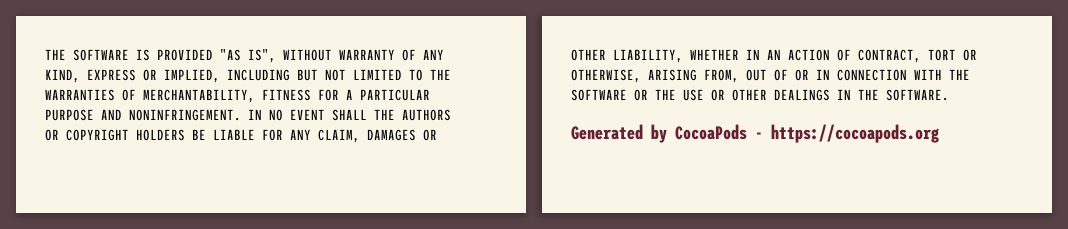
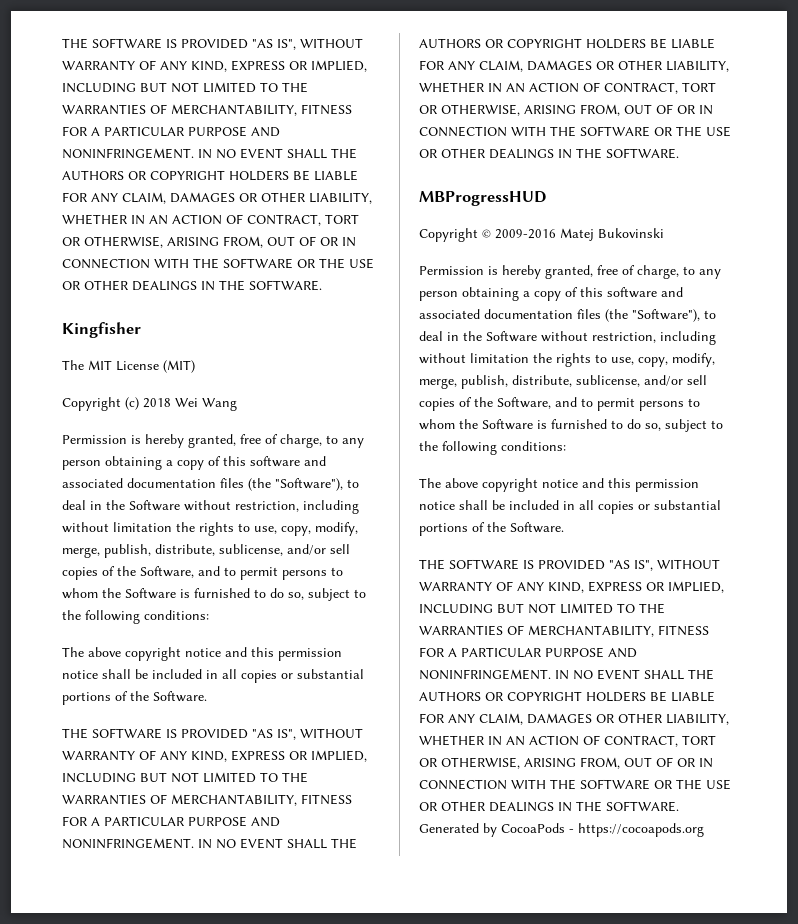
(949, 95) none -> [62,322,141,338] [62,360,195,373] [62,397,237,411] [62,434,364,448] [62,456,326,470] [62,478,359,491] [62,500,359,514] [62,522,358,536] [62,544,350,558] [62,566,343,580] [62,588,366,601] [62,610,209,624] [62,647,342,661] [62,669,364,683] [62,691,207,705] [62,728,363,740] [62,750,367,762] [62,772,308,783] [62,794,352,806] [62,816,280,827] [62,838,357,849] [419,38,715,49] [419,60,729,72] [419,82,716,94] [419,104,713,116] [419,126,731,137] [419,148,679,159] [419,191,547,206] [419,228,664,242] [419,265,721,279] [419,287,683,301] [419,309,716,322] [419,331,716,345] [419,353,715,367] [419,375,707,389] [419,397,700,411] [419,419,723,432] [419,441,566,455] [419,478,699,492] [419,500,721,514] [419,522,564,536] [419,559,720,571] [419,581,724,593] [419,603,665,614] [419,625,709,637] [419,647,637,658] [419,669,714,680] [419,691,715,702] [419,713,729,725] [419,735,716,747] [419,757,713,769] [419,779,731,790] [419,801,679,812] Kingfisher // The MIT License (MIT) // Copyright (c) 2018 Wei Wang // Permission is hereby granted, free of charge, to any person obtaining a copy of this software and associated documentation files (the "Software"), to deal in the Software without restriction, including without limitation the rights to use, copy, modify, merge, publish, distribute, sublicense, and/or sell copies of the Software, and to permit persons to whom the Software is furnished to do so, subject to the following conditions: // The above copyright notice and this permission notice shall be included in all copies or substantial portions of the Software. // THE SOFTWARE IS PROVIDED "AS IS", WITHOUT WARRANTY OF ANY KIND, EXPRESS OR IMPLIED, INCLUDING BUT NOT LIMITED TO THE WARRANTIES OF MERCHANTABILITY, FITNESS FOR A PARTICULAR PURPOSE AND NONINFRINGEMENT. IN NO EVENT SHALL THE AUTHORS OR COPYRIGHT HOLDERS BE LIABLE FOR ANY CLAIM, DAMAGES OR OTHER LIABILITY, WHETHER IN AN ACTION OF CONTRACT, TORT OR OTHERWISE, ARISING FROM, OUT OF OR IN CONNECTION WITH THE SOFTWARE OR THE USE OR OTHER DEALINGS IN THE SOFTWARE. // MBProgressHUD // Copyright © 2009-2016 Matej Bukovinski // Permission is hereby granted, free of charge, to any person obtaining a copy of this software and associated documentation files (the "Software"), to deal in the Software without restriction, including without limitation the rights to use, copy, modify, merge, publish, distribute, sublicense, and/or sell copies of the Software, and to permit persons to whom the Software is furnished to do so, subject to the following conditions: // The above copyright notice and this permission notice shall be included in all copies or substantial portions of the Software. // THE SOFTWARE IS PROVIDED "AS IS", WITHOUT WARRANTY OF ANY KIND, EXPRESS OR IMPLIED, INCLUDING BUT NOT LIMITED TO THE WARRANTIES OF MERCHANTABILITY, FITNESS FOR A PARTICULAR PURPOSE AND NONINFRINGEMENT. IN NO EVENT SHALL THE AUTHORS OR COPYRIGHT HOLDERS BE LIABLE FOR ANY CLAIM, DAMAGES OR OTHER LIABILITY, WHETHER IN AN ACTION OF CONTRACT, TORT OR OTHERWISE, ARISING FROM, OUT OF OR IN CONNECTION WITH THE SOFTWARE OR THE USE OR OTHER DEALINGS IN THE SOFTWARE.

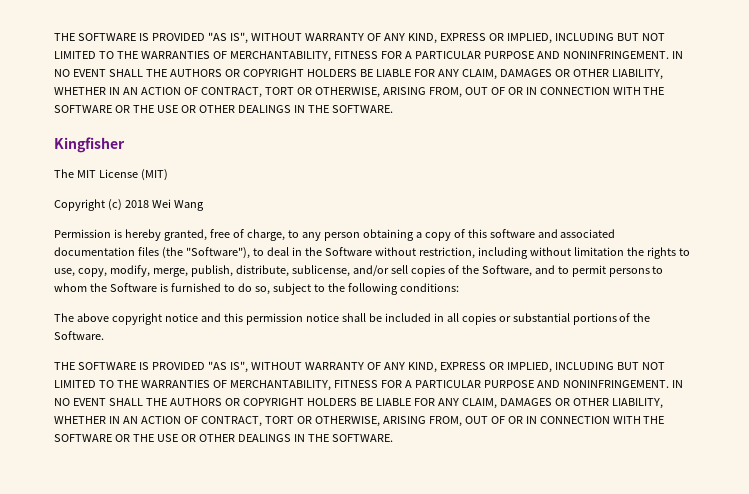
[419,191,547,206] [419,228,664,242] [419,265,721,279] [419,287,683,301] [419,309,716,322] [419,331,716,345] [419,353,715,367] [419,375,707,389] [419,397,700,411] [419,419,723,432] [419,441,566,455] [419,478,699,492] [419,500,721,514] [419,522,564,536] [419,559,720,571] [419,581,724,593] [419,603,665,614] [419,625,709,637] [419,647,637,658] [419,669,714,680] [419,691,715,702] [419,713,729,725] [419,735,716,747] [419,757,713,769] [419,779,731,790] [419,801,679,812] [419,823,704,837] // MBProgressHUD // Copyright © 2009-2016 Matej Bukovinski // Permission is hereby granted, free of charge, to any person obtaining a copy of this software and associated documentation files (the "Software"), to deal in the Software without restriction, including without limitation the rights to use, copy, modify, merge, publish, distribute, sublicense, and/or sell copies of the Software, and to permit persons to whom the Software is furnished to do so, subject to the following conditions: // The above copyright notice and this permission notice shall be included in all copies or substantial portions of the Software. // THE SOFTWARE IS PROVIDED "AS IS", WITHOUT WARRANTY OF ANY KIND, EXPRESS OR IMPLIED, INCLUDING BUT NOT LIMITED TO THE WARRANTIES OF MERCHANTABILITY, FITNESS FOR A PARTICULAR PURPOSE AND NONINFRINGEMENT. IN NO EVENT SHALL THE AUTHORS OR COPYRIGHT HOLDERS BE LIABLE FOR ANY CLAIM, DAMAGES OR OTHER LIABILITY, WHETHER IN AN ACTION OF CONTRACT, TORT OR OTHERWISE, ARISING FROM, OUT OF OR IN CONNECTION WITH THE SOFTWARE OR THE USE OR OTHER DEALINGS IN THE SOFTWARE. Generated by CocoaPods - https://cocoapods.org -> (393, 438) none

